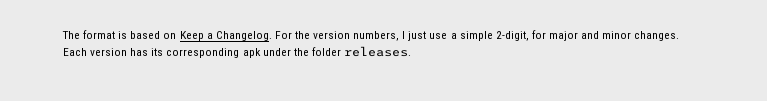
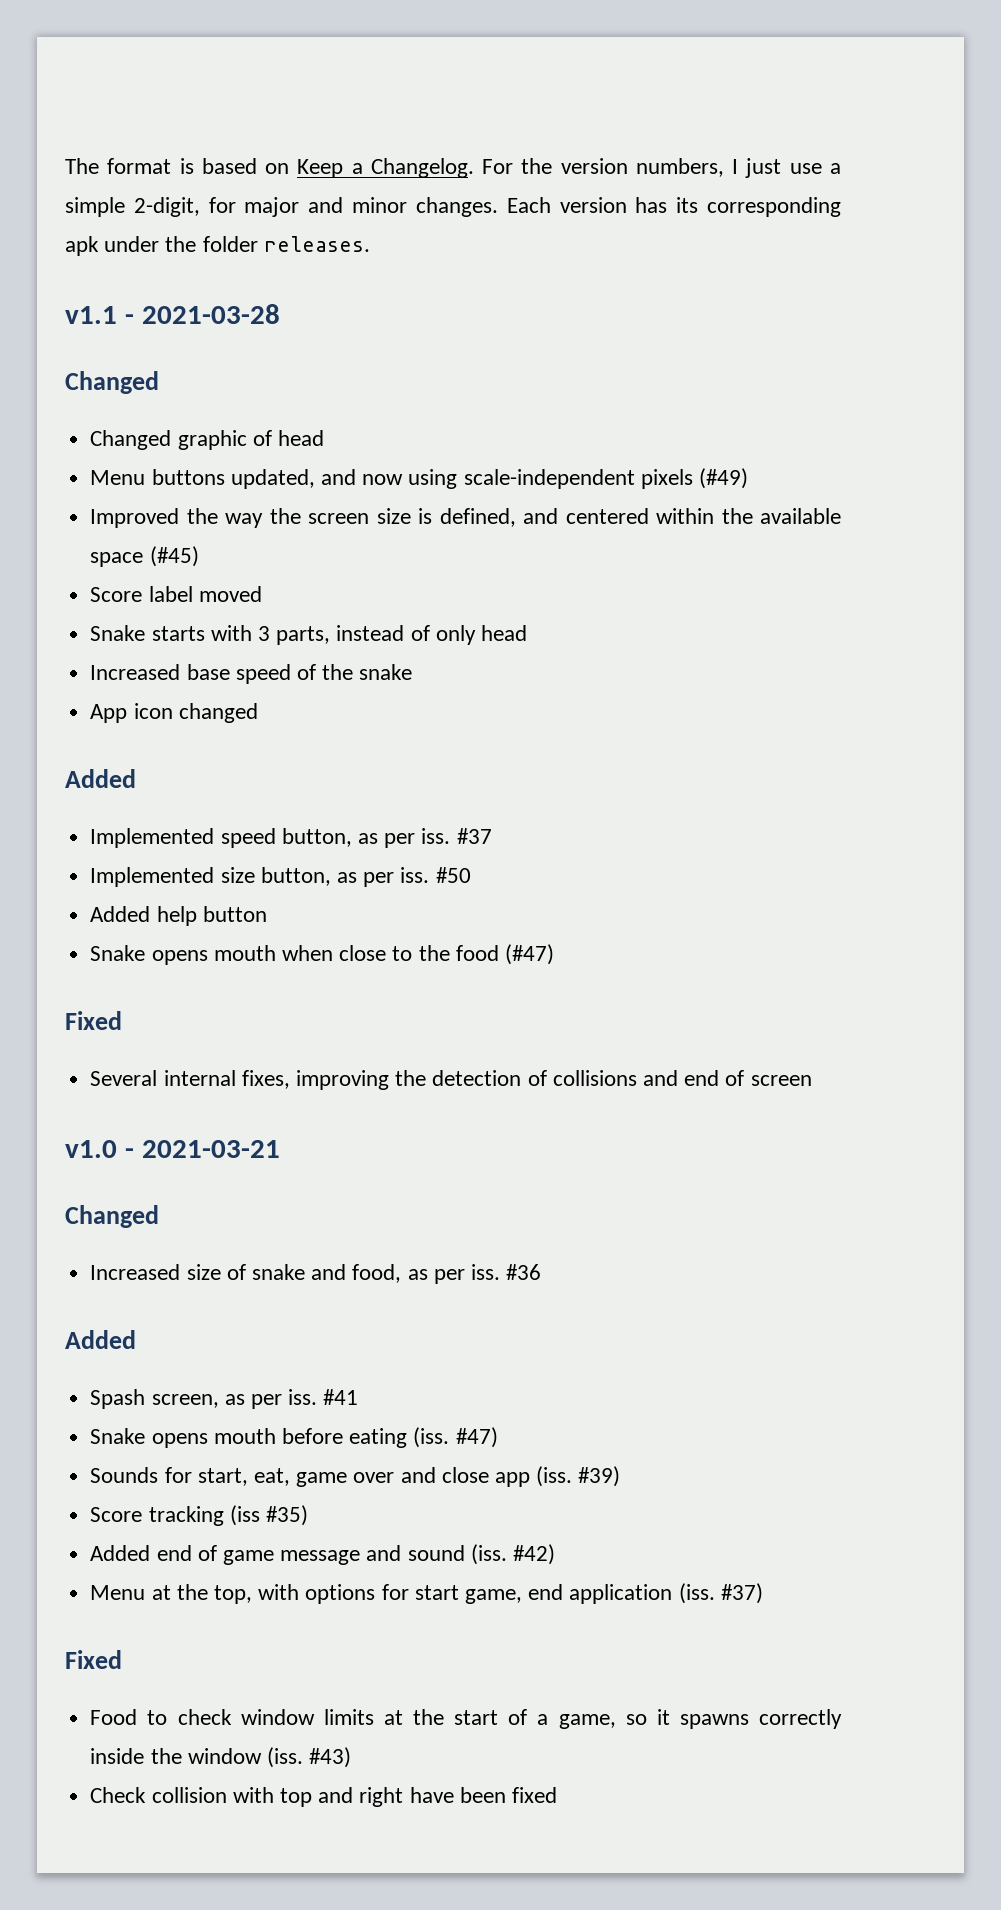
(411, 51) none -> [65,304,280,324] [65,371,159,394] [90,430,324,450] [90,468,748,489] [90,508,842,528] [90,546,199,567] [90,586,262,602] [90,625,527,645] [90,664,413,684] [90,703,258,723] [65,769,136,788] [90,828,492,848] [90,867,471,887] [90,906,267,926] [90,944,554,965] [65,1011,122,1030] [90,1070,812,1090] [65,1140,280,1158] [65,1205,159,1228] [90,1264,542,1284] [65,1330,136,1349] [90,1389,359,1409] [90,1427,498,1448] [90,1466,621,1487] [90,1505,308,1526] [90,1544,555,1565] [90,1583,763,1604] [65,1650,122,1669] [90,1709,843,1729] [90,1747,352,1768] [90,1787,557,1807] // v1.1 - 2021-03-28 // Changed // Changed graphic of head // Menu buttons updated, and now using scale-independent pixels (#49) // Improved the way the screen size is defined, and centered within the available space (#45) // Score label moved // Snake starts with 3 parts, instead of only head // Increased base speed of the snake // App icon changed // Added // Implemented speed button, as per iss. #37 // Implemented size button, as per iss. #50 // Added help button // Snake opens mouth when close to the food (#47) // Fixed // Several internal fixes, improving the detection of collisions and end of screen // v1.0 - 2021-03-21 // Changed // Increased size of snake and food, as per iss. #36 // Added // Spash screen, as per iss. #41 // Snake opens mouth before eating (iss. #47) // Sounds for start, eat, game over and close app (iss. #39) // Score tracking (iss #35) // Added end of game message and sound (iss. #42) // Menu at the top, with options for start game, end application (iss. #37) // Fixed // Food to check window limits at the start of a game, so it spawns correctly inside the window (iss. #43) // Check collision with top and right have been fixed

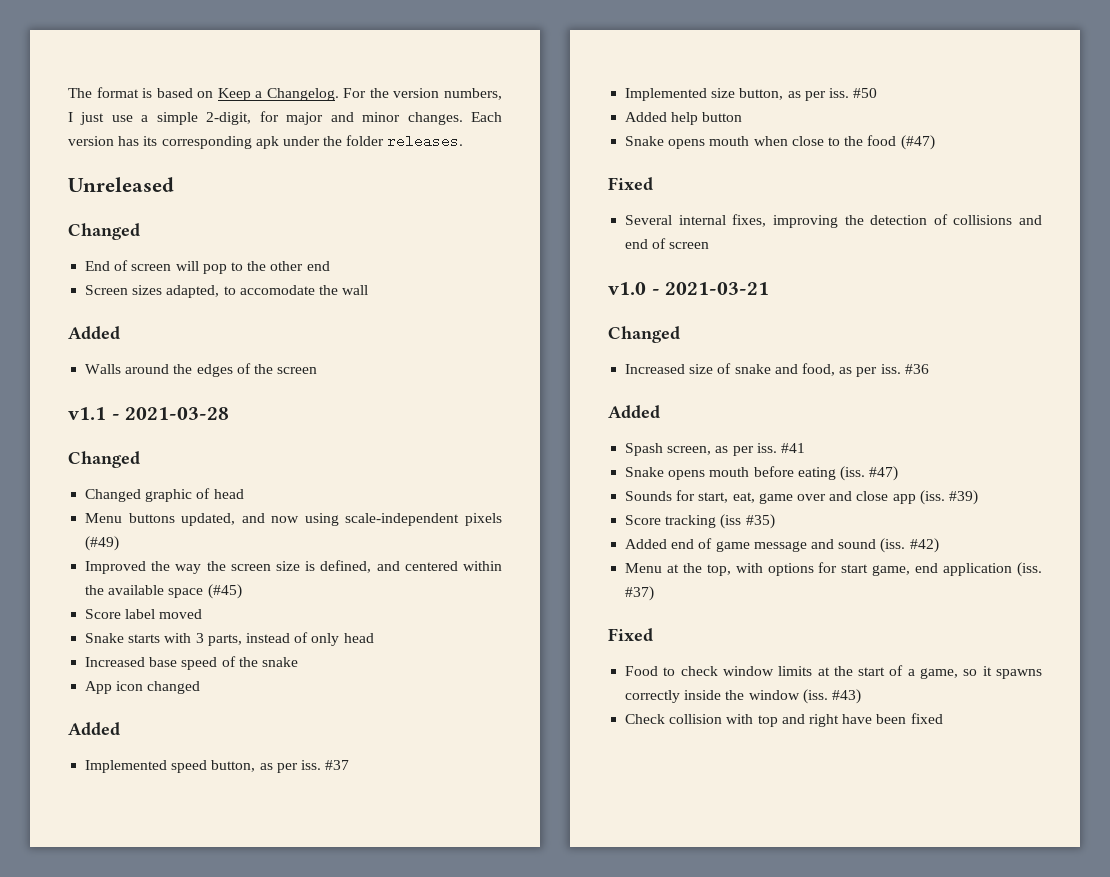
(370, 244) none -> [68,177,174,192] [68,223,140,240] [85,260,330,274] [85,285,369,298] [68,326,120,339] [85,363,318,377] // Unreleased // Changed // End of screen will pop to the other end // Screen sizes adapted, to accomodate the wall // Added // Walls around the edges of the screen

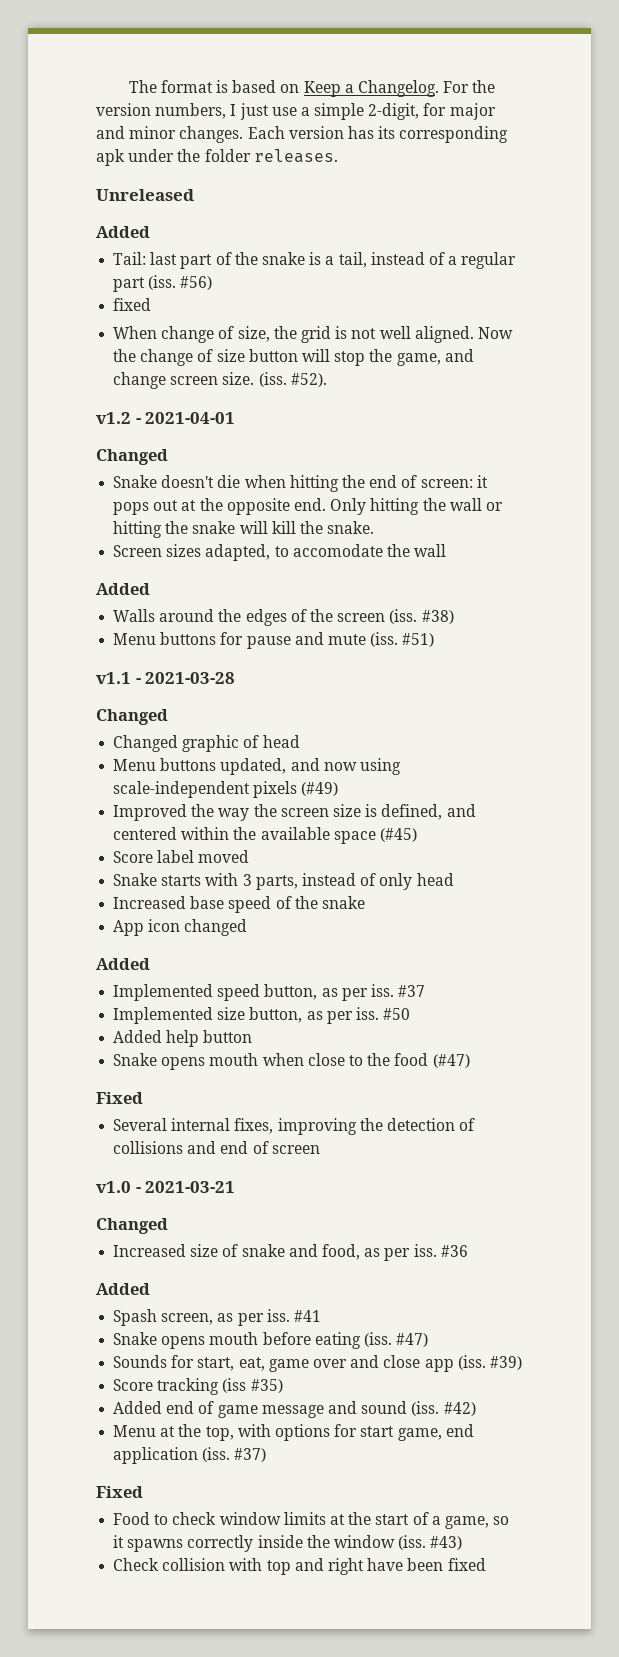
[68,223,140,240] [85,260,330,274] Changed // End of screen will pop to the other end -> [96,226,150,238] [113,252,517,269] [113,275,213,292] [113,298,152,311] [113,326,513,343] [113,349,474,366] [113,372,327,389] [96,412,236,424] [96,449,168,465] [113,475,488,492] [113,498,503,515] [113,521,375,538] Added // Tail: last part of the snake is a tail, instead of a regular part (iss. #56) // fixed // When change of size, the grid is not well aligned. Now the change of size button will stop the game, and change screen size. (iss. #52). // v1.2 - 2021-04-01 // Changed // Snake doesn't die when hitting the end of screen: it pops out at the opposite end. Only hitting the wall or hitting the snake will kill the snake.
(318, 370) none -> [389,609,454,624] [113,632,435,649] (iss. #38) // Menu buttons for pause and mute (iss. #51)

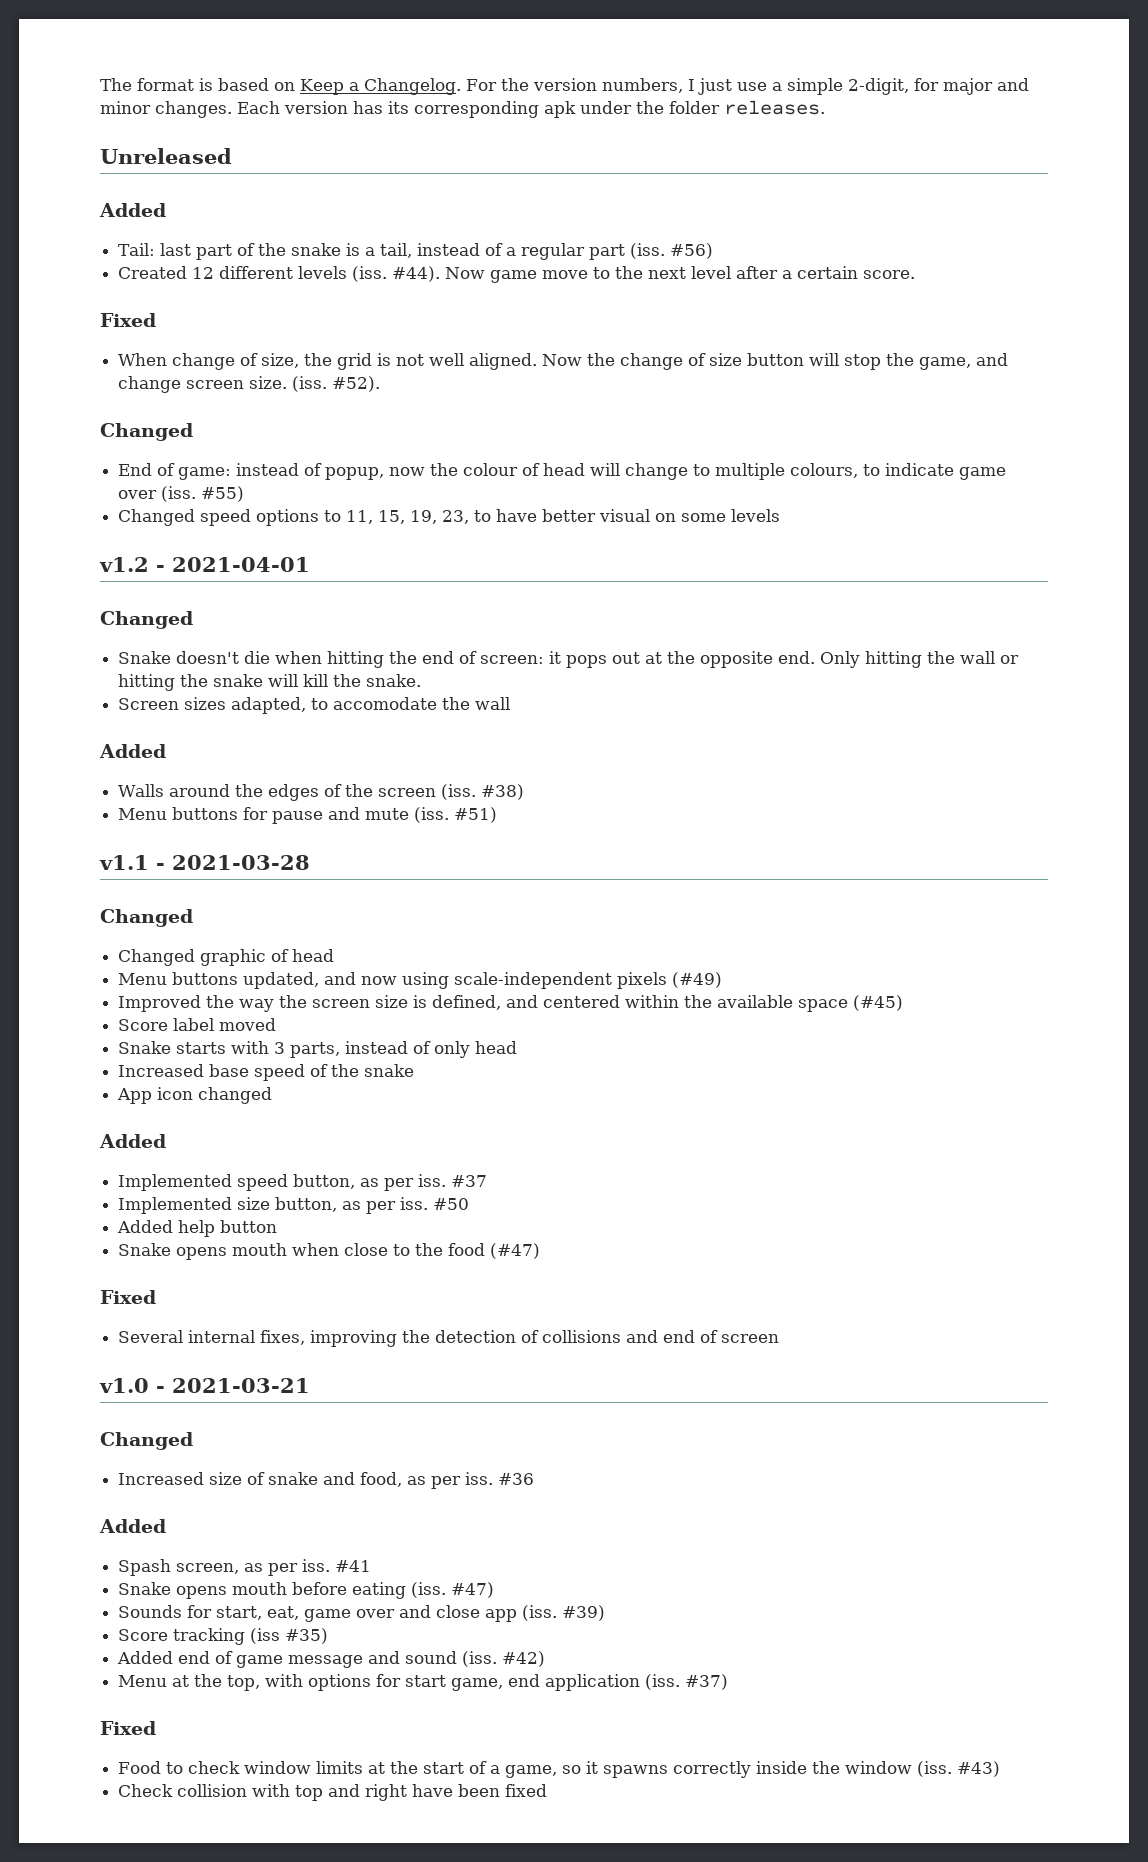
[113,298,152,311] fixed -> [118,266,916,283] [100,313,156,327] Created 12 different levels (iss. #44). Now game move to the next level after a certain score. // Fixed
(327, 380) none -> [100,423,193,441] [118,463,1007,480] [118,486,245,502] [118,509,781,526] // Changed // End of game: instead of popup, now the colour of head will change to multiple colours, to indicate game over (iss. #55) // Changed speed options to 11, 15, 19, 23, to have better visual on some levels

